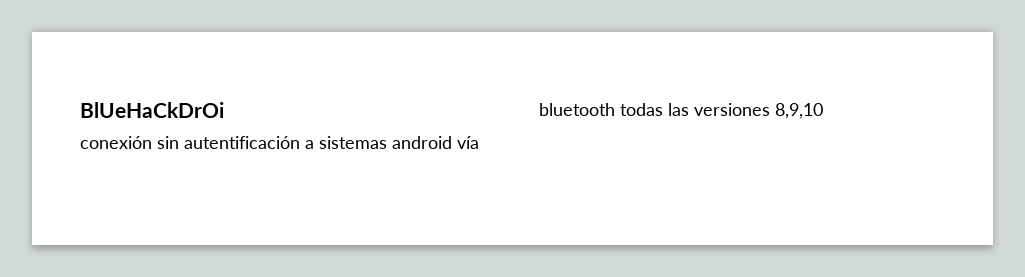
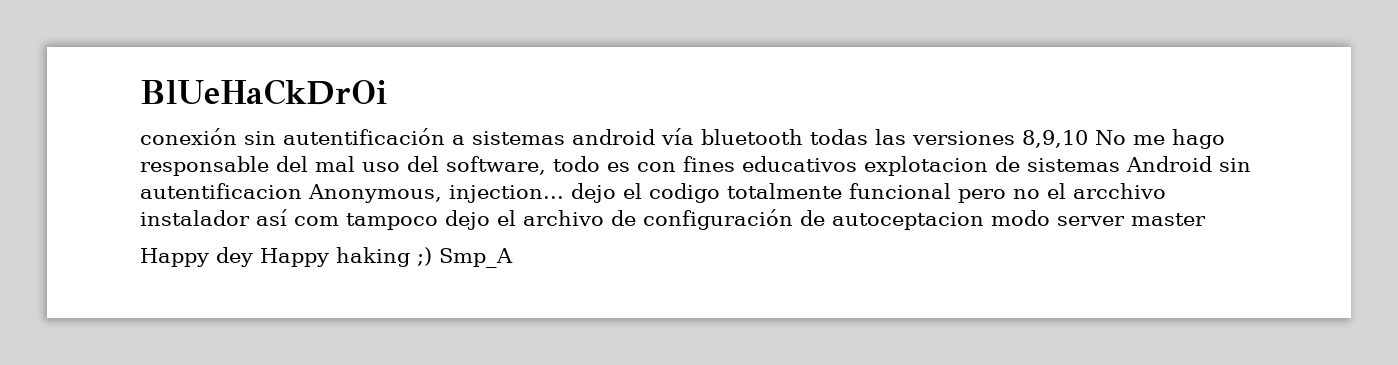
(823, 111) none -> [1095,129,1225,149] [140,156,1251,176] [140,183,1166,203] [140,209,1206,230] [140,247,513,268] No me hago responsable del mal uso del software, todo es con fines educativos explotacion de sistemas Android sin autentificacion Anonymous, injection... dejo el codigo totalmente funcional pero no el arcchivo instalador así com tampoco dejo el archivo de configuración de autoceptacion modo server master // Happy dey Happy haking ;) Smp_A

